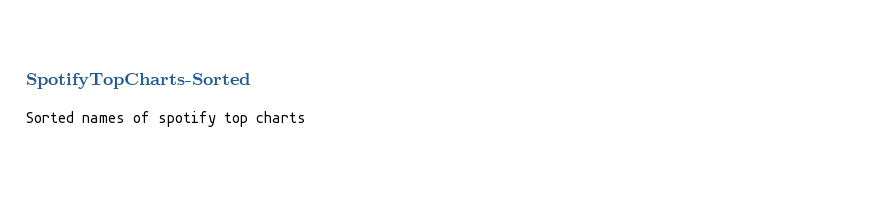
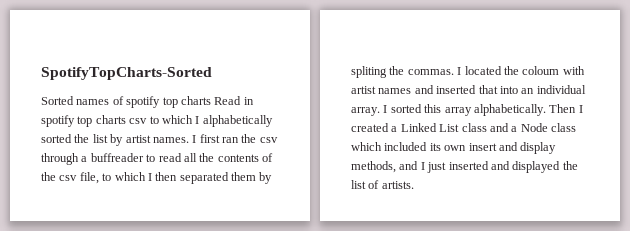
(306, 117) none -> [214,96,254,105] [41,115,273,127] [41,134,278,146] [41,153,273,165] [41,172,273,184] [351,66,585,78] [351,85,586,94] [351,104,583,116] [351,123,576,132] [351,142,557,154] [351,161,578,173] [351,180,414,189] Read in spotify top charts csv to which I alphabetically sorted the list by artist names. I first ran the csv through a buffreader to read all the contents of the csv file, to which I then separated them by spliting the commas. I located the coloum with artist names and inserted that into an individual array. I sorted this array alphabetically. Then I created a Linked List class and a Node class which included its own insert and display methods, and I just inserted and displayed the list of artists.

